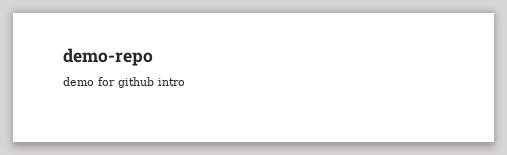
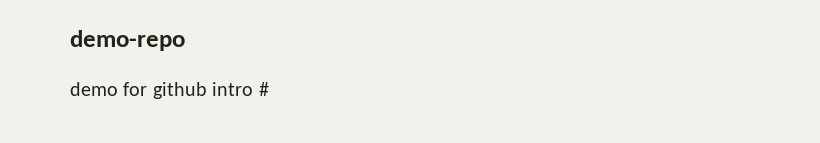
(185, 82) none -> [258,82,269,96] #

